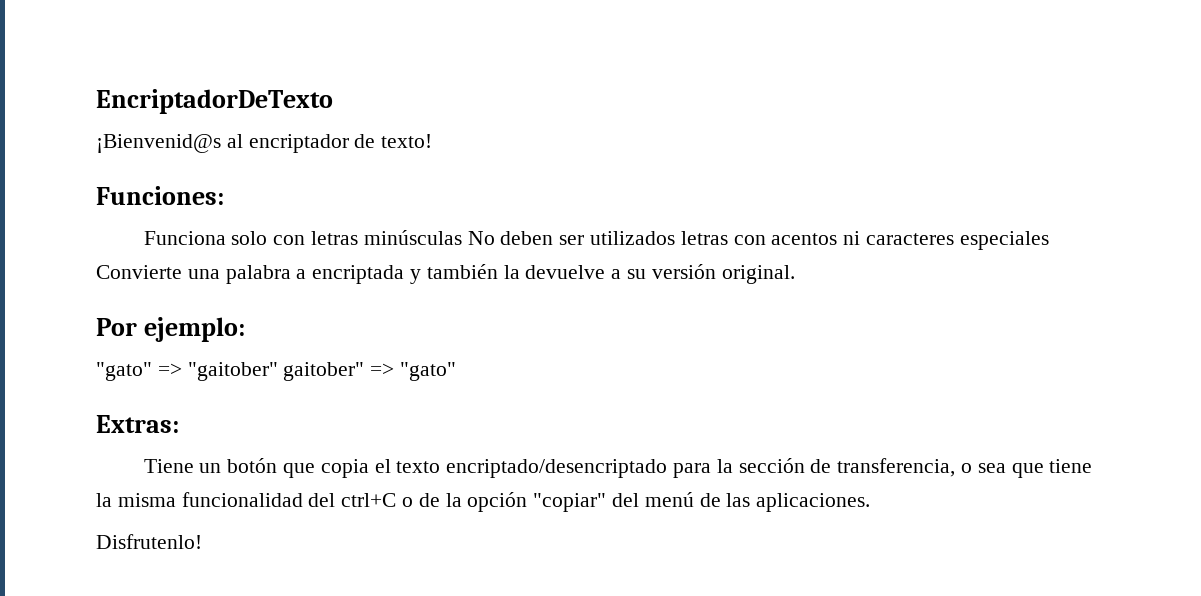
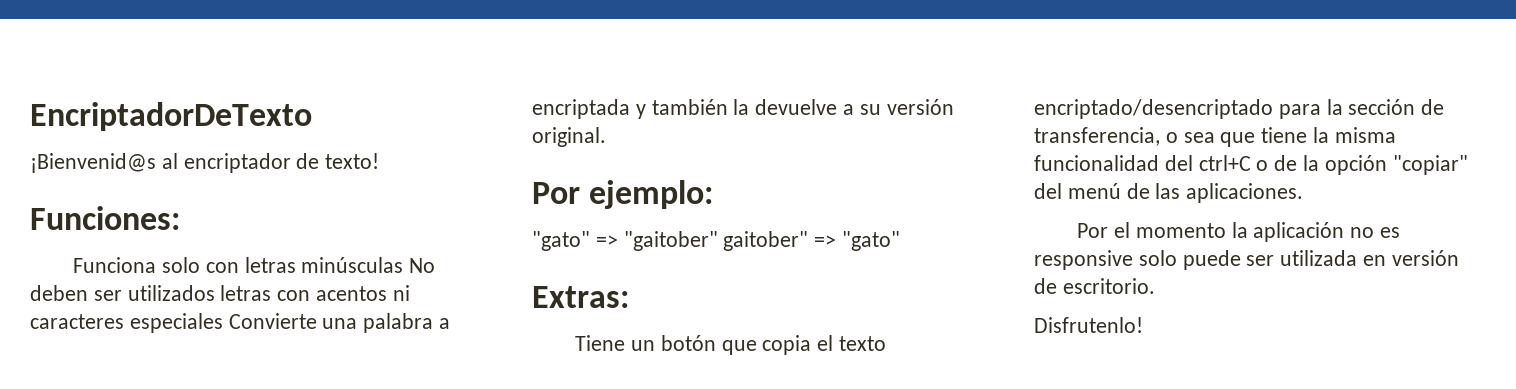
(871, 502) none -> [1077,222,1401,242] [1034,250,1459,270] [1034,278,1155,294] // Por el momento la aplicación no es responsive solo puede ser utilizada en versión de escritorio.

